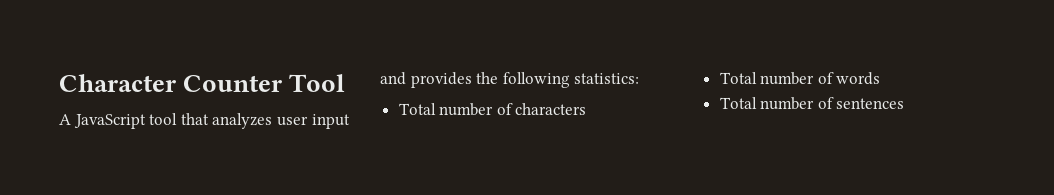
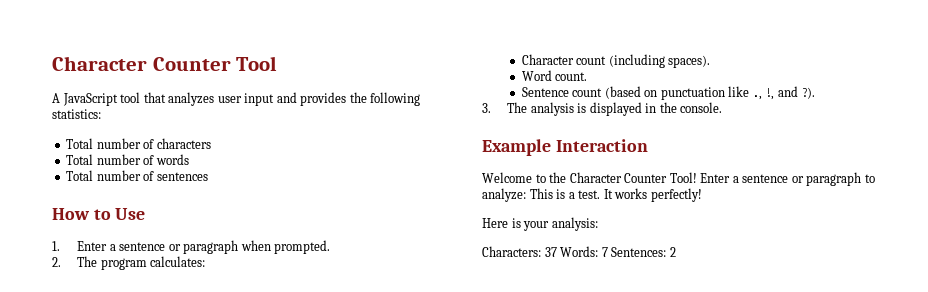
(905, 103) none -> [52,208,146,220] [52,240,331,254] [52,256,206,270] [521,54,711,68] [521,70,588,81] [521,86,816,100] [482,102,723,116] [482,139,648,156] [482,172,875,186] [482,188,702,202] [482,217,598,231] [482,246,676,257] // How to Use // 1. Enter a sentence or paragraph when prompted. // 2. The program calculates: // Character count (including spaces). // Word count. // Sentence count (based on punctuation like ., !, and ?). // 3. The analysis is displayed in the console. // Example Interaction // Welcome to the Character Counter Tool! Enter a sentence or paragraph to analyze: This is a test. It works perfectly! // Here is your analysis: // Characters: 37 Words: 7 Sentences: 2

